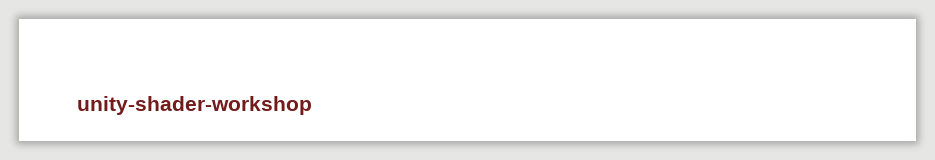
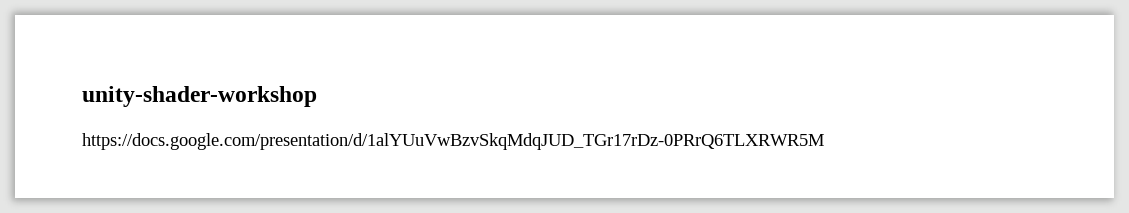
(312, 105) none -> [82,133,824,150] // https://docs.google.com/presentation/d/1alYUuVwBzvSkqMdqJUD_TGr17rDz-0PRrQ6TLXRWR5M

